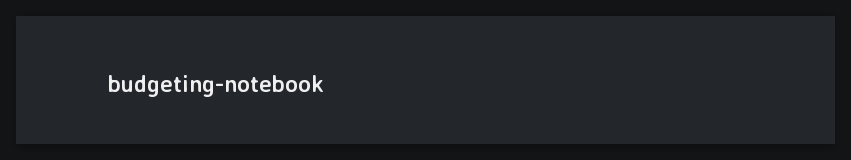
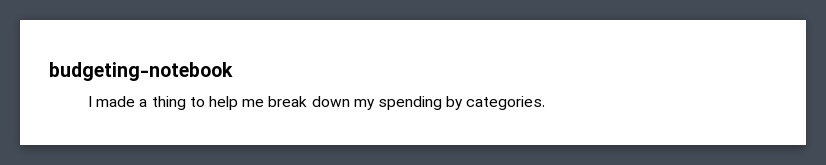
(324, 86) none -> [88,96,546,110] // I made a thing to help me break down my spending by categories.

